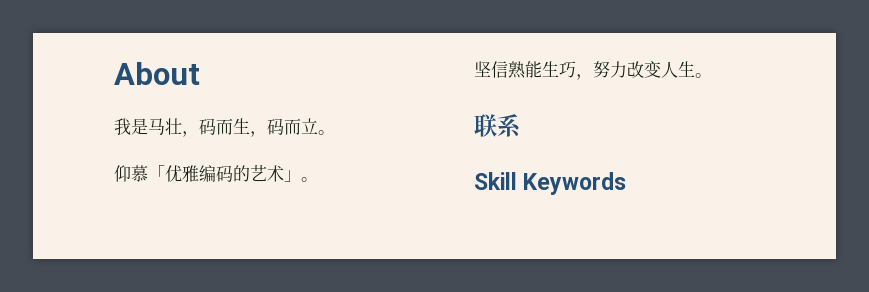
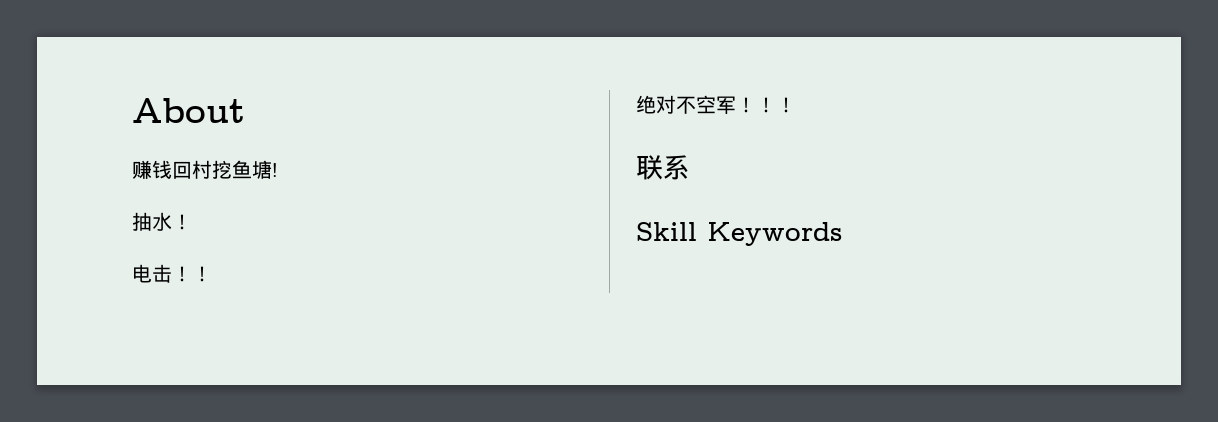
[114,118,335,137] [114,165,318,182] [474,61,712,80] 我是马壮，码而生，码而立。 // 仰慕「优雅编码的艺术」。 // 坚信熟能生巧，努力改变人生。 -> [132,160,278,179] [132,212,192,231] [132,264,212,283] [636,95,796,114] 赚钱回村挖鱼塘! // 抽水！ // 电击！！ // 绝对不空军！！！

